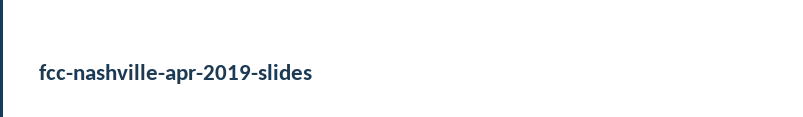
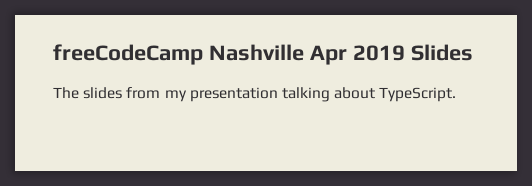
[39,64,312,84] fcc-nashville-apr-2019-slides -> [53,44,473,65] [53,87,457,102] freeCodeCamp Nashville Apr 2019 Slides // The slides from my presentation talking about TypeScript.

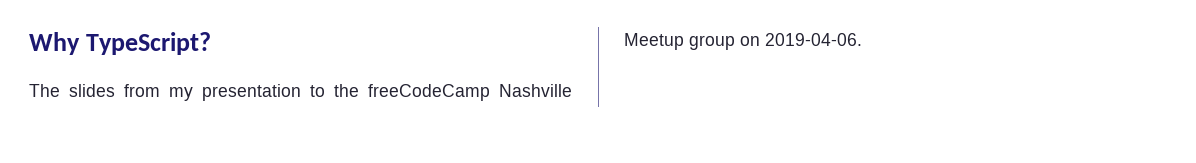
[53,44,473,65] freeCodeCamp Nashville Apr 2019 Slides -> [29,32,212,55] Why TypeScript?
[281,87,457,102] talking about TypeScript. -> [310,84,572,101] [624,33,862,50] to the freeCodeCamp Nashville Meetup group on 2019-04-06.

